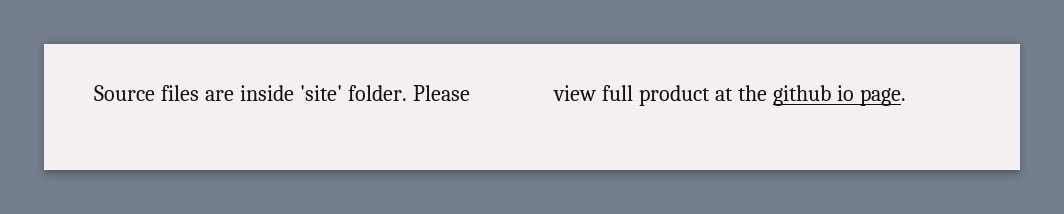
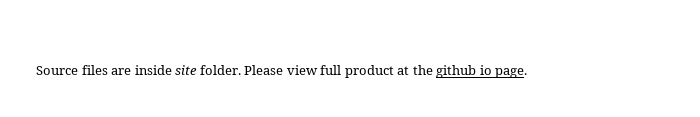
[299,85,342,101] 'site' -> [175,65,198,75] site

